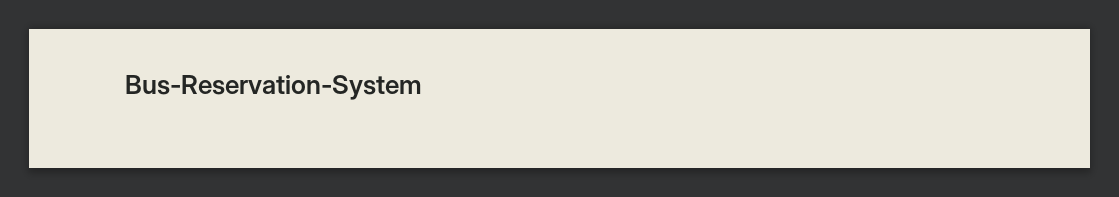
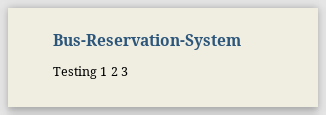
(422, 87) none -> [53,66,129,79] // Testing 1 2 3

